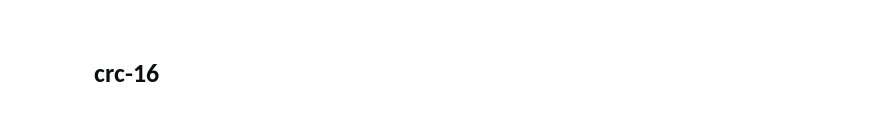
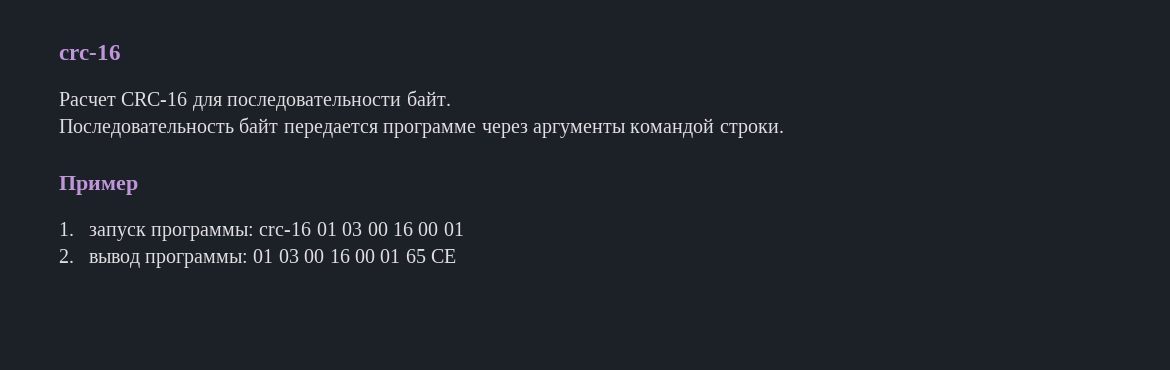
[94,64,159,82] crc-16 -> [59,45,121,60] [59,90,451,111] [59,117,784,138] [59,176,138,195] [59,222,464,241] [59,249,457,268] crc-16 // Расчет CRC-16 для последовательности байт. // Последовательность байт передается программе через аргументы командой строки. // Пример // 1. запуск программы: crc-16 01 03 00 16 00 01 // 2. вывод программы: 01 03 00 16 00 01 65 CE

